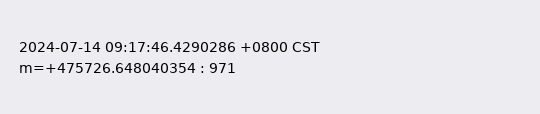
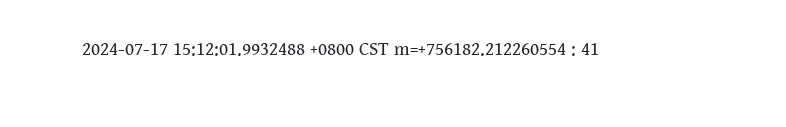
[19,42,320,52] [19,63,236,73] 2024-07-14 09:17:46.4290286 +0800 CST m=+475726.648040354 : 971 -> [82,43,599,56] 2024-07-17 15:12:01.9932488 +0800 CST m=+756182.212260554 : 41

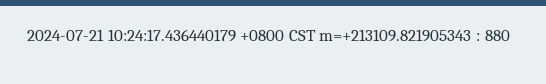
[82,43,599,56] 2024-07-17 15:12:01.9932488 +0800 CST m=+756182.212260554 : 41 -> [27,29,510,42] 2024-07-21 10:24:17.436440179 +0800 CST m=+213109.821905343 : 880

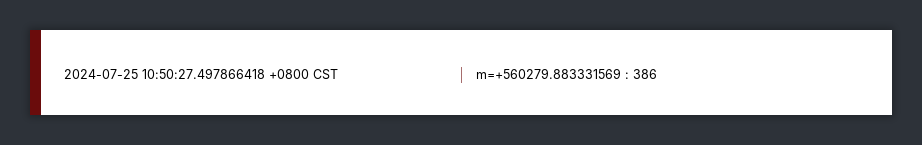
[27,29,510,42] 2024-07-21 10:24:17.436440179 +0800 CST m=+213109.821905343 : 880 -> [64,68,657,80] 2024-07-25 10:50:27.497866418 +0800 CST m=+560279.883331569 : 386

